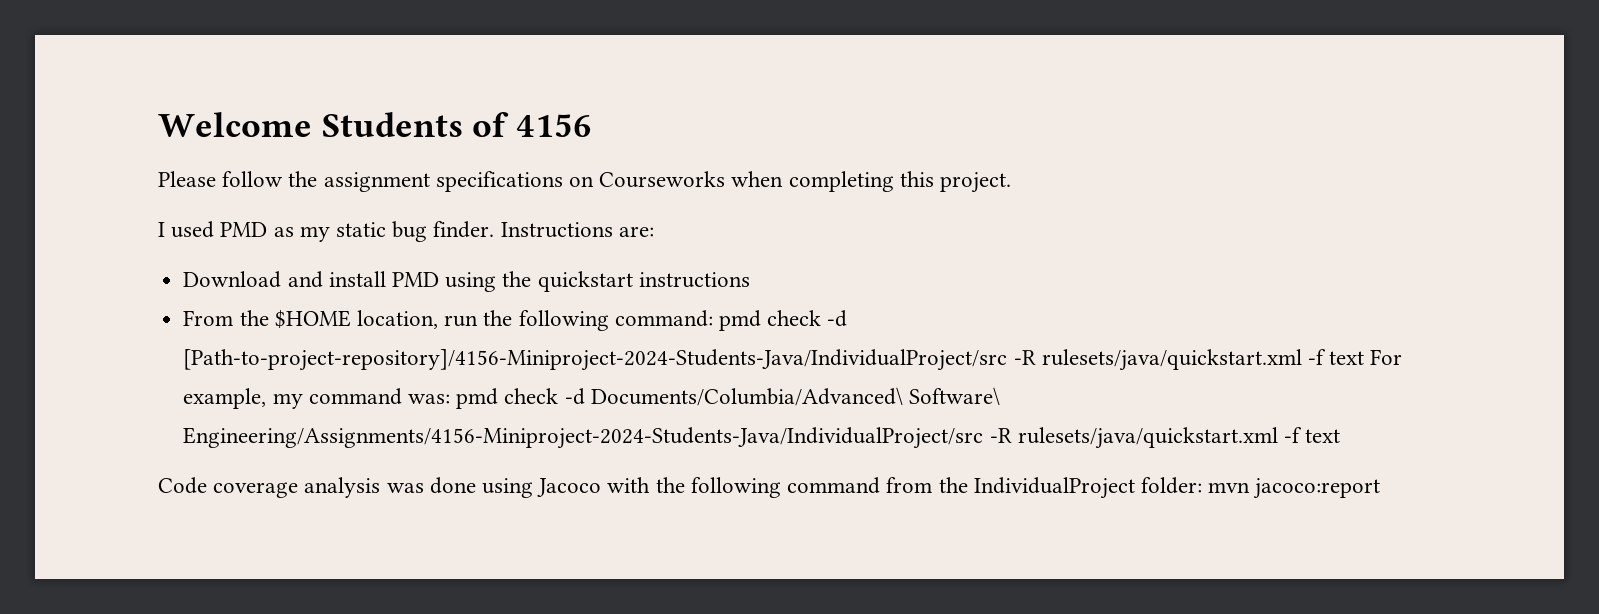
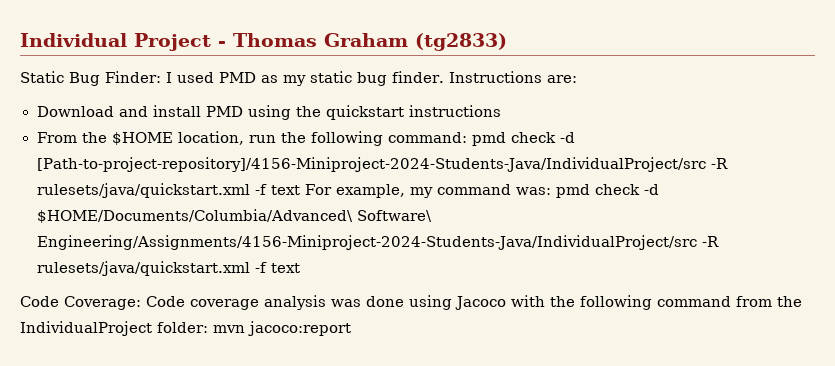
[158,112,593,137] [158,171,1012,193] Welcome Students of 4156 // Please follow the assignment specifications on Courseworks when completing this project. // -> [20,33,507,51] [20,71,161,86] Individual Project - Thomas Graham (tg2833) // Static Bug Finder:
[590,387,903,406] Documents/Columbia/Advanced\ -> [36,209,353,223] $HOME/Documents/Columbia/Advanced\
(207, 485) none -> [64,296,185,310] Coverage: Code

